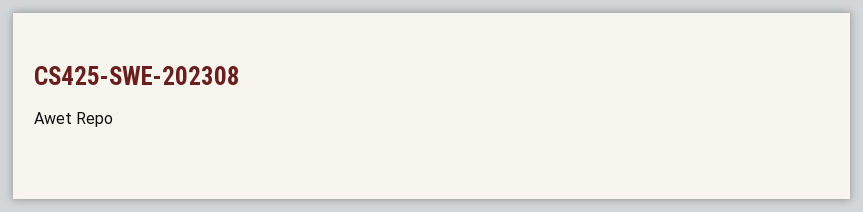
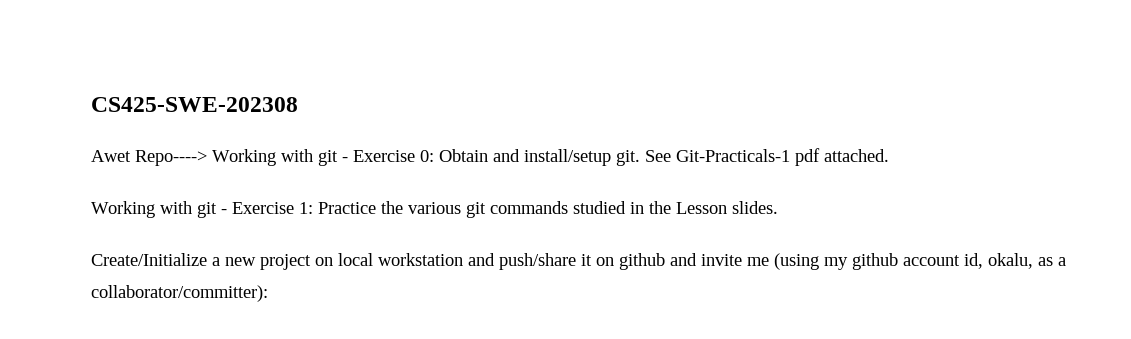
[76,112,114,127] Repo -> [135,148,889,166] [91,201,778,218] [91,253,1066,270] [91,285,268,302] Repo----> Working with git - Exercise 0: Obtain and install/setup git. See Git-Practicals-1 pdf attached. // Working with git - Exercise 1: Practice the various git commands studied in the Lesson slides. // Create/Initialize a new project on local workstation and push/share it on github and invite me (using my github account id, okalu, as a collaborator/committer):

